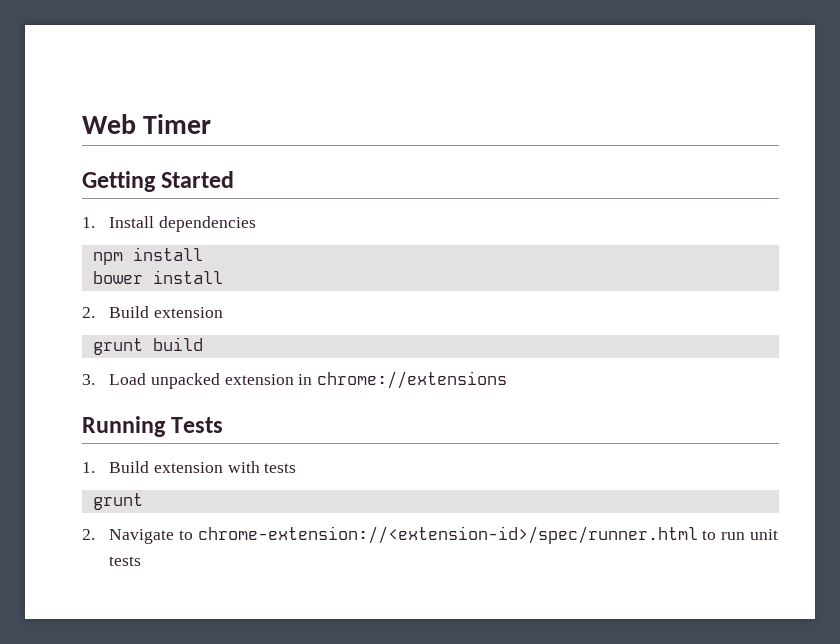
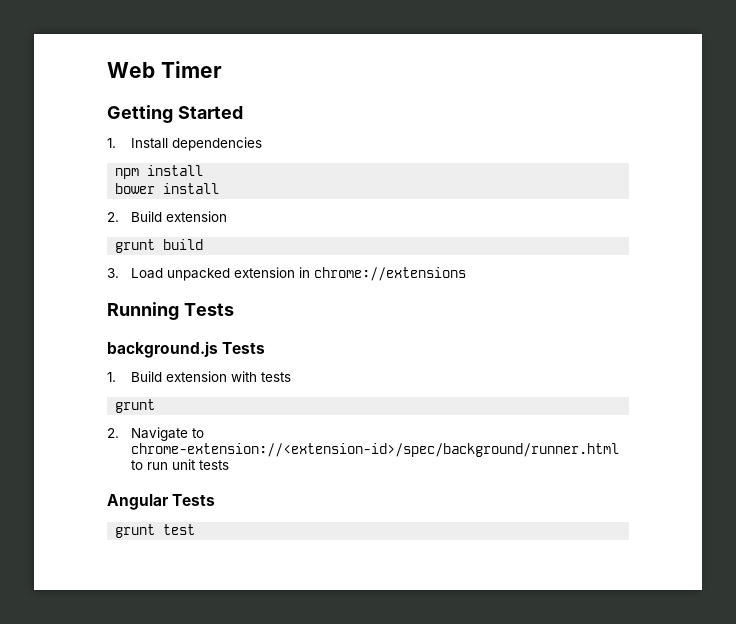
(224, 425) none -> [107,341,266,358] // background.js Tests
[197,526,698,544] chrome-extension://<extension-id>/spec/runner.html -> [131,443,620,457] chrome-extension://<extension-id>/spec/background/runner.html
(142, 561) none -> [107,494,216,510] [115,524,196,538] // Angular Tests // grunt test

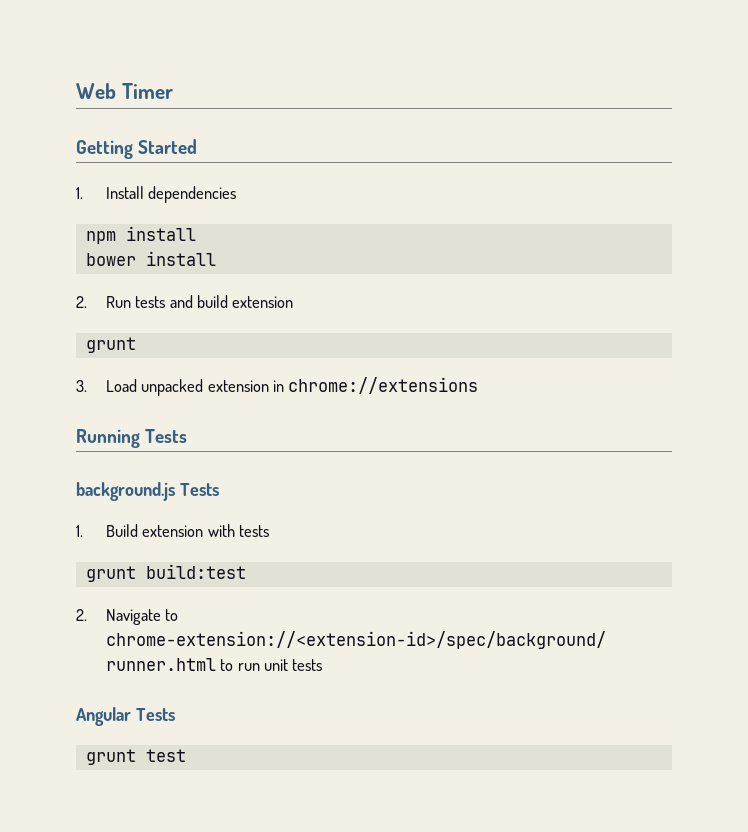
[131,211,163,222] Build -> [105,295,228,308] Run tests and build
[163,239,204,250] build -> (136, 345) none
(156, 406) none -> [145,564,246,579] build:test

